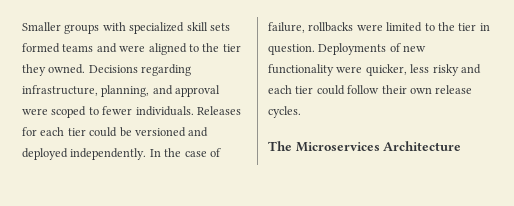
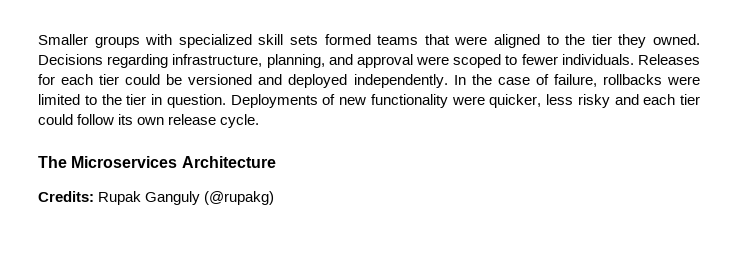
[96,43,117,53] and -> [424,34,450,45] that
[381,85,407,94] their -> [118,114,134,125] its
[268,106,301,118] cycles. -> [220,114,260,128] cycle.
(462, 146) none -> [38,191,275,205] // Credits: Rupak Ganguly (@rupakg)

